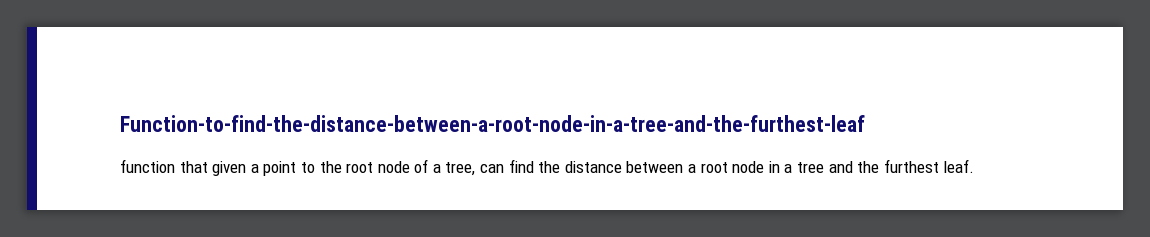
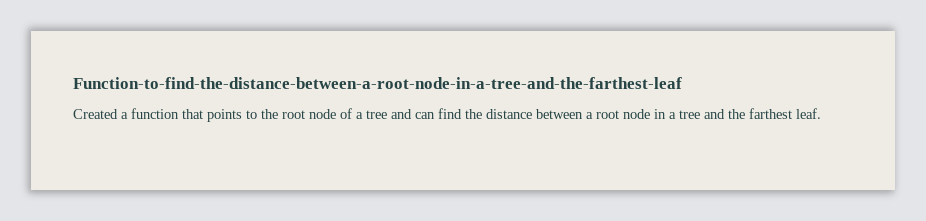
[120,115,865,132] [120,159,297,176] Function-to-find-the-distance-between-a-root-node-in-a-tree-and-the-furthest-leaf // function that given a point -> [73,77,682,89] [73,108,242,122] Function-to-find-the-distance-between-a-root-node-in-a-tree-and-the-farthest-leaf // Created a function that points
[445,162,476,176] tree, -> [366,109,412,119] tree and
[883,159,939,173] furthest -> [749,108,792,119] farthest

